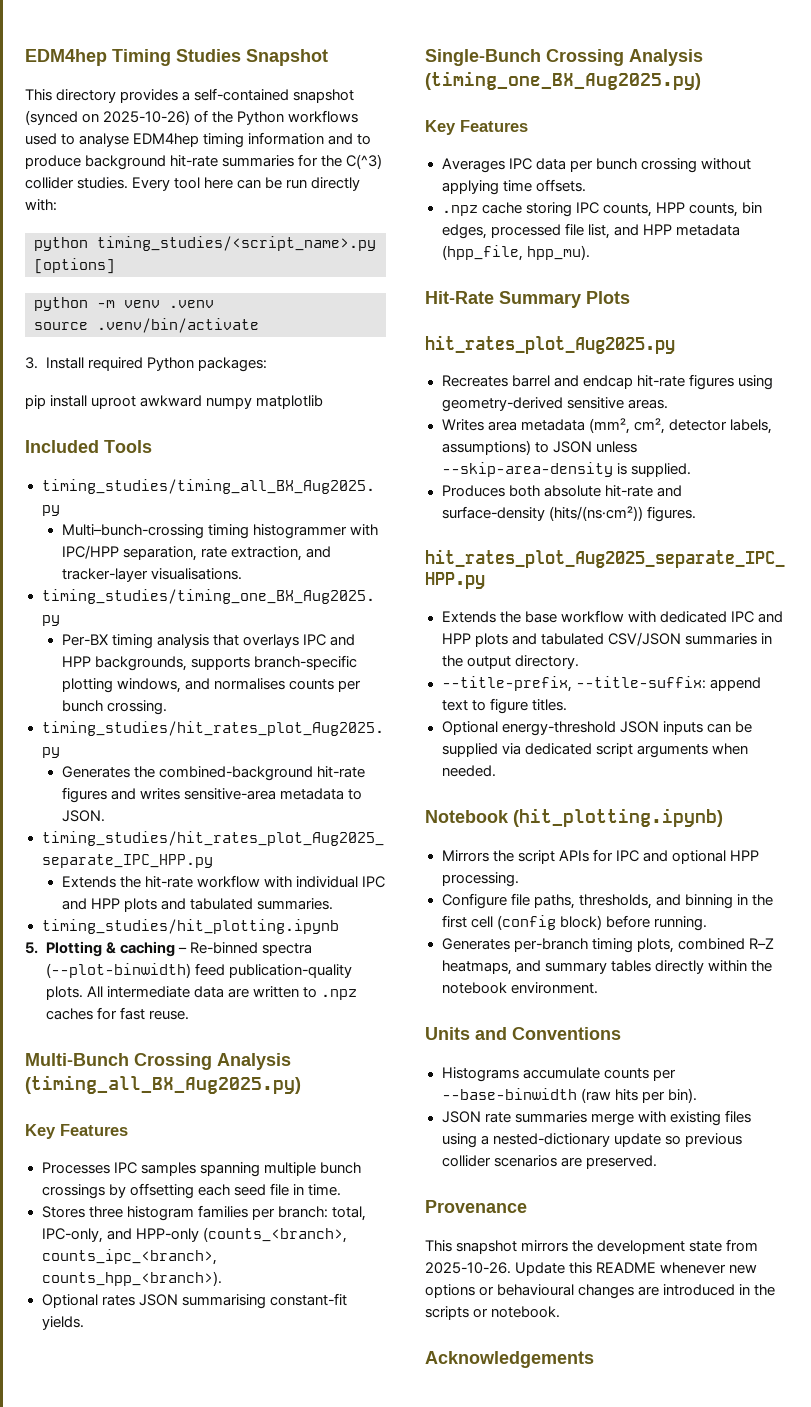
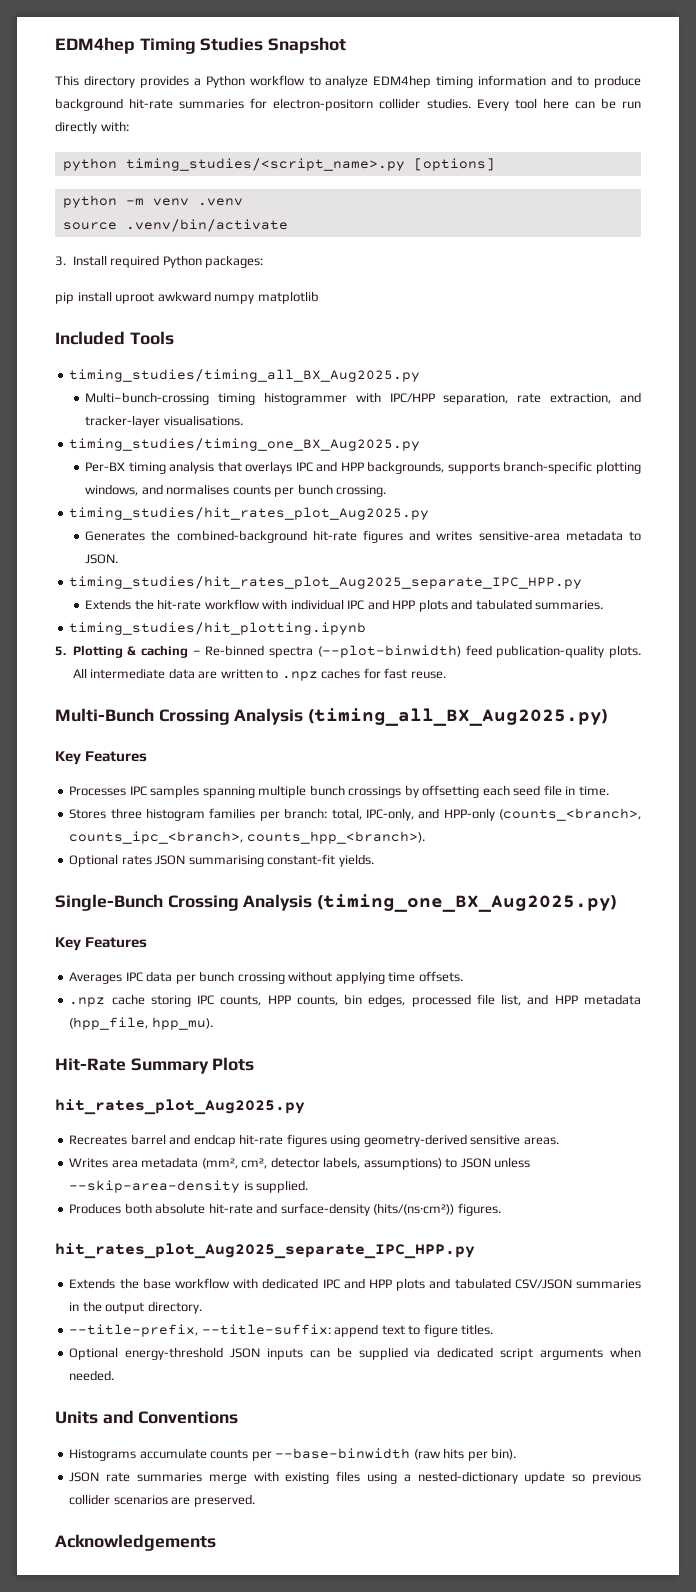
[194,88,355,103] [25,110,359,125] [25,133,130,147] self-contained snapshot (synced on 2025-10-26) of the Python workflows used to analyse -> [205,75,369,88] Python workflow to analyze
[321,154,383,169] the C(^3) -> [273,98,374,111] electron-positorn
[425,808,723,827] [441,849,759,864] [441,872,519,887] [441,893,773,909] [441,915,707,931] [441,938,774,953] [441,960,772,975] [441,982,598,994] // Notebook (hit_plotting.ipynb) // Mirrors the script APIs for IPC and optional HPP processing. // Configure file paths, thresholds, and binning in the first cell (config block) before running. // Generates per-branch timing plots, combined R–Z heatmaps, and summary tables directly within the notebook environment. -> (115, 1375) none
[425,1200,527,1213] [425,1239,759,1254] [425,1262,758,1276] [425,1284,776,1299] [425,1306,561,1320] // Provenance // This snapshot mirrors the development state from 2025-10-26. Update this README whenever new options or behavioural changes are introduced in the scripts or notebook. -> (255, 1500) none

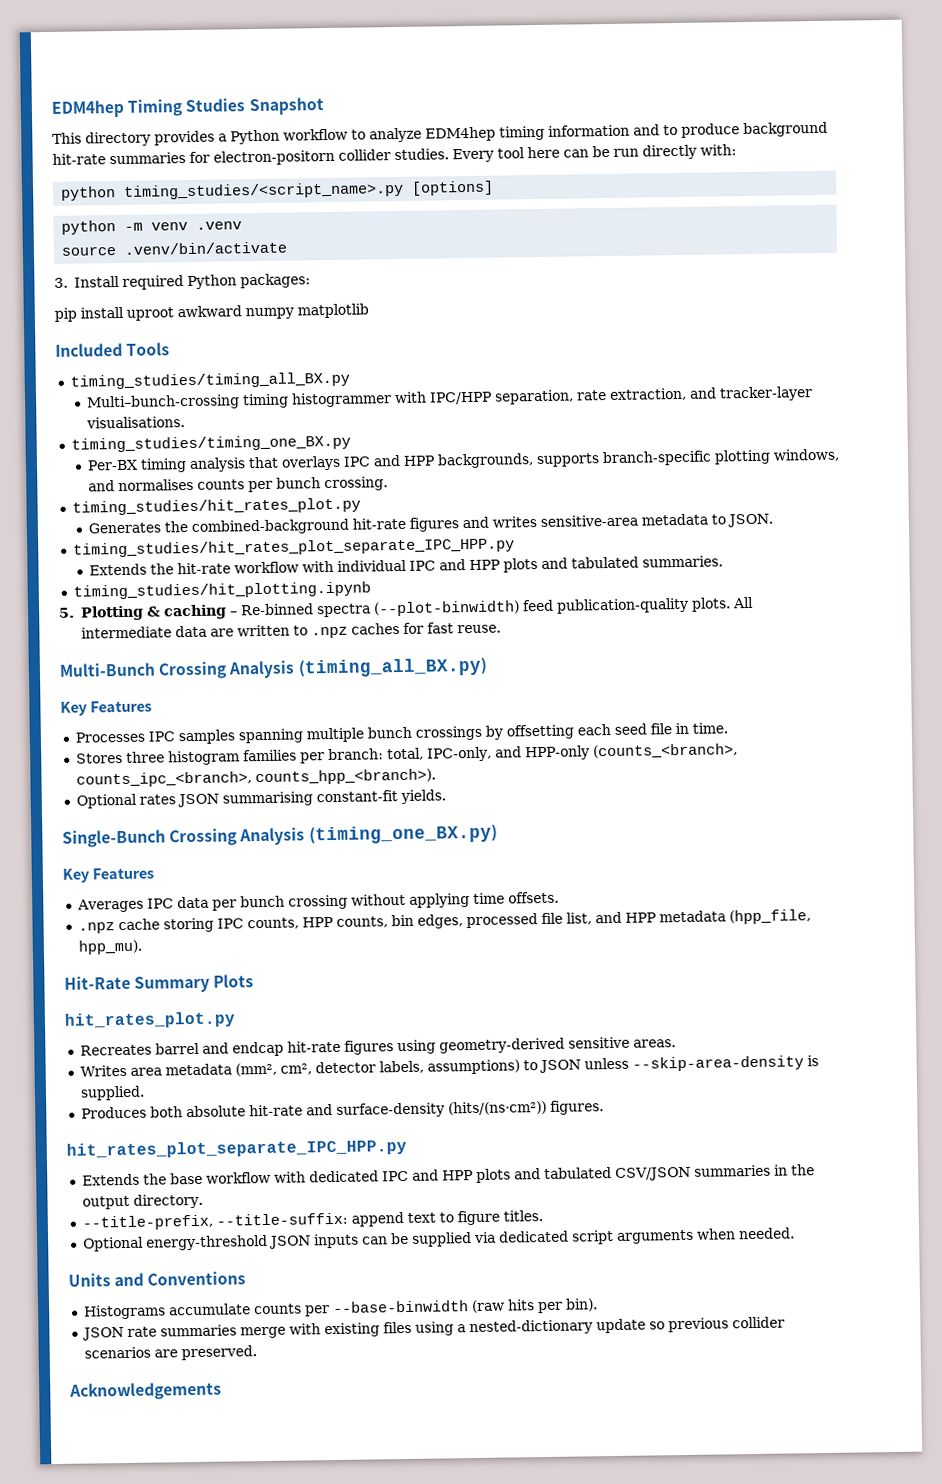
[69,369,421,382] timing_studies/timing_all_BX_Aug2025.py -> [69,371,350,390] timing_studies/timing_all_BX.py
[69,438,421,451] timing_studies/timing_one_BX_Aug2025.py -> [70,434,351,453] timing_studies/timing_one_BX.py
[69,507,430,520] timing_studies/hit_rates_plot_Aug2025.py -> [71,497,361,516] timing_studies/hit_rates_plot.py
[69,576,583,589] timing_studies/hit_rates_plot_Aug2025_separate_IPC_HPP.py -> [72,537,515,558] timing_studies/hit_rates_plot_separate_IPC_HPP.py
[308,708,609,726] (timing_all_BX_Aug2025.py) -> [297,657,488,678] (timing_all_BX.py)
[317,894,618,912] (timing_one_BX_Aug2025.py) -> [308,824,498,845] (timing_one_BX.py)
[55,1099,305,1115] hit_rates_plot_Aug2025.py -> [64,1011,236,1029] hit_rates_plot.py
[55,1243,475,1259] hit_rates_plot_Aug2025_separate_IPC_HPP.py -> [66,1138,407,1159] hit_rates_plot_separate_IPC_HPP.py

